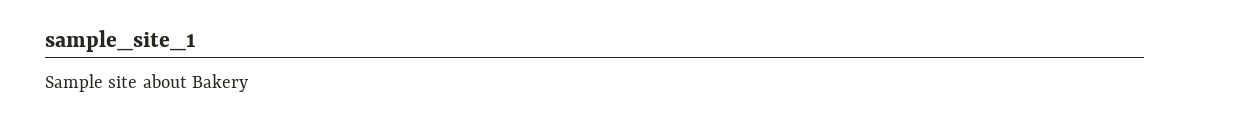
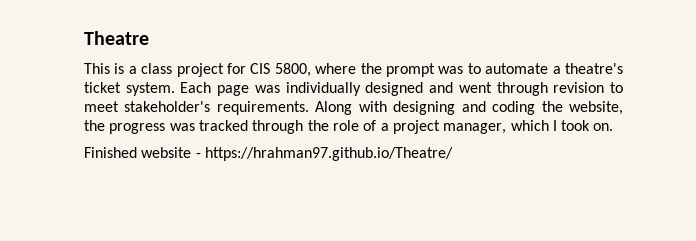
[45,30,196,52] [45,74,248,92] sample_site_1 // Sample site about Bakery -> [84,31,149,45] [84,63,623,77] [84,82,624,96] [84,101,624,115] [84,120,614,134] [84,147,453,161] Theatre // This is a class project for CIS 5800, where the prompt was to automate a theatre's ticket system. Each page was individually designed and went through revision to meet stakeholder's requirements. Along with designing and coding the website, the progress was tracked through the role of a project manager, which I took on. // Finished website - https://hrahman97.github.io/Theatre/

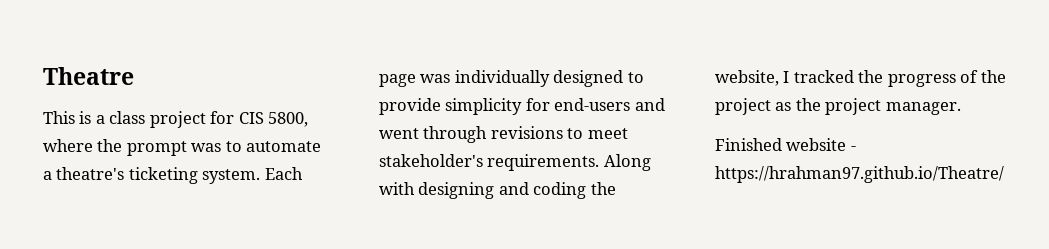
[84,82,121,93] ticket -> [128,167,198,184] ticketing
(424, 89) none -> [627,72,644,83] [379,98,631,115] to provide simplicity for end-users
[553,82,605,93] revision -> [490,126,563,139] revisions
[84,120,614,134] the progress was tracked through the role of a project manager, which I took on. -> [783,70,1006,87] [715,98,961,115] I tracked the progress of the project as the project manager.

